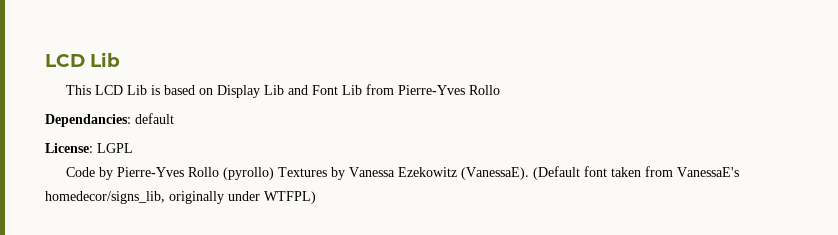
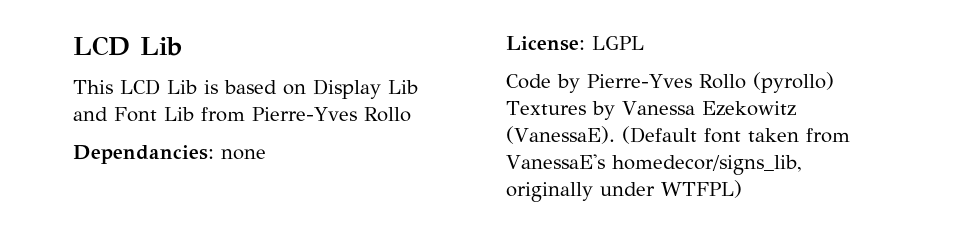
[45,113,174,127] Dependancies: default -> [73,145,266,164] Dependancies: none

